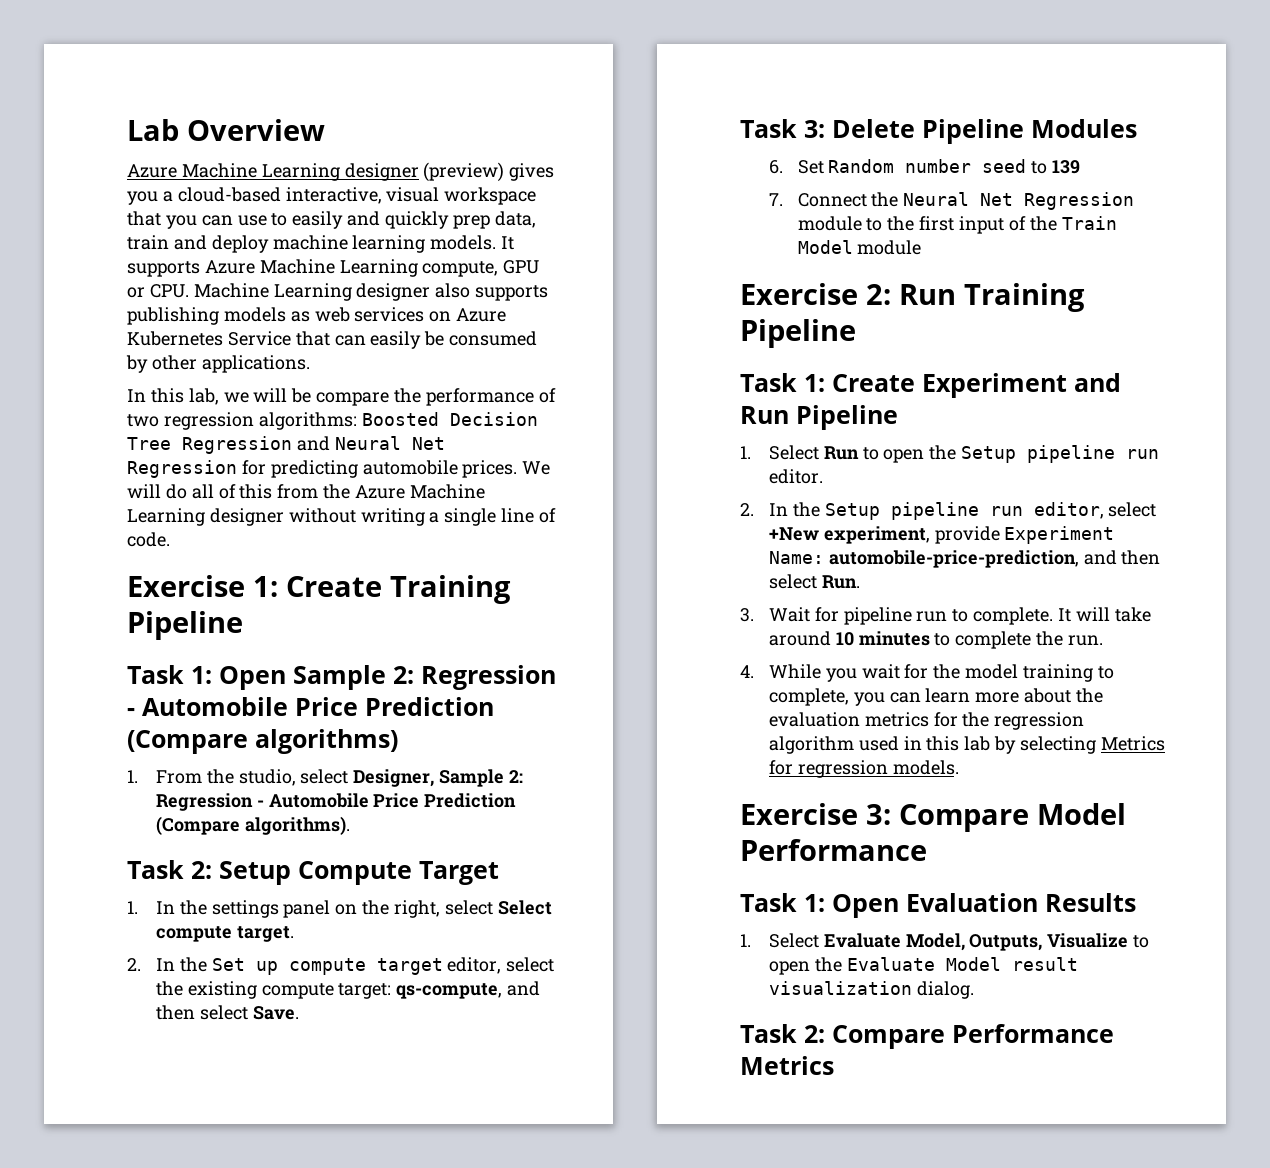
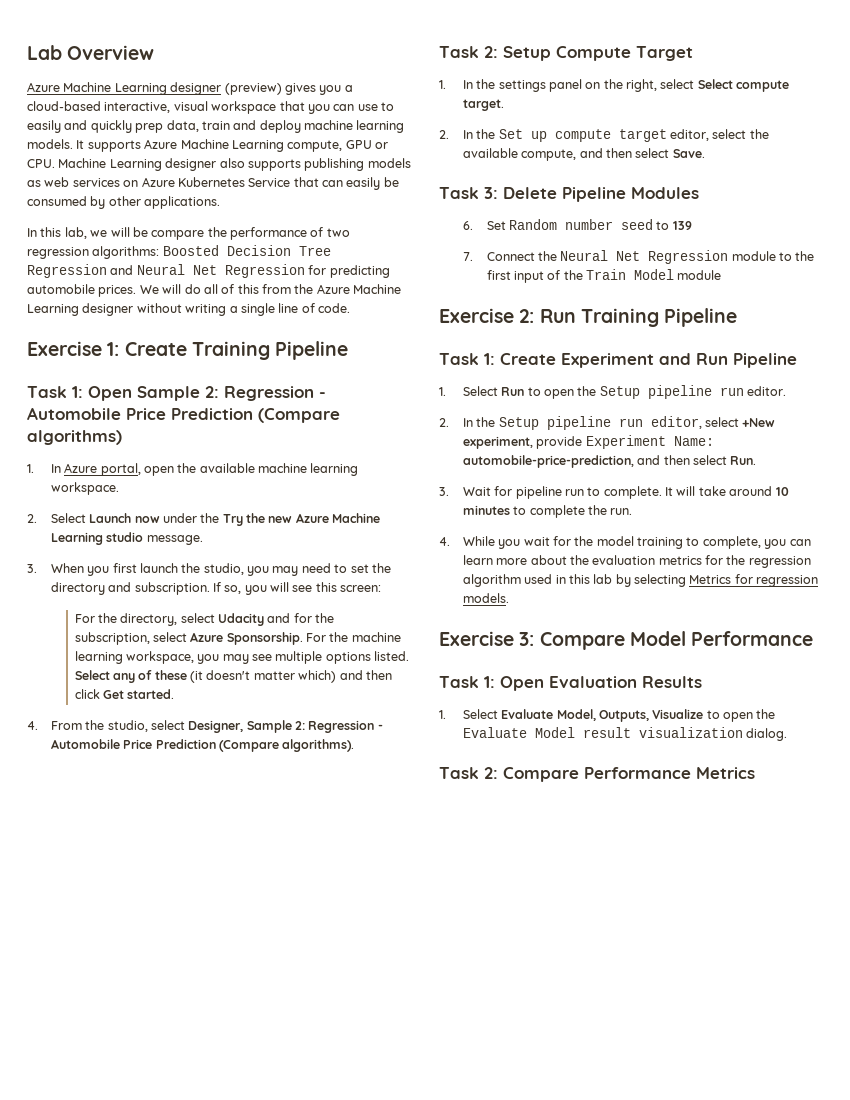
(138, 776) none -> [50,463,359,476] [50,482,119,495] [27,513,381,526] [50,532,203,545] [27,563,391,576] [50,582,382,595] [74,613,335,626] [74,632,401,645] [74,651,410,664] [74,670,392,683] [74,689,175,699] [27,721,38,730] In Azure portal, open the available machine learning workspace. // 2. Select Launch now under the Try the new Azure Machine Learning studio message. // 3. When you first launch the studio, you may need to set the directory and subscription. If so, you will see this screen: // For the directory, select Udacity and for the subscription, select Azure Sponsorship. For the machine learning workspace, you may see multiple options listed. Select any of these (it doesn't matter which) and then click Get started. // 4.
[187,981,503,999] existing compute target: qs-compute, -> [462,148,577,161] available compute,

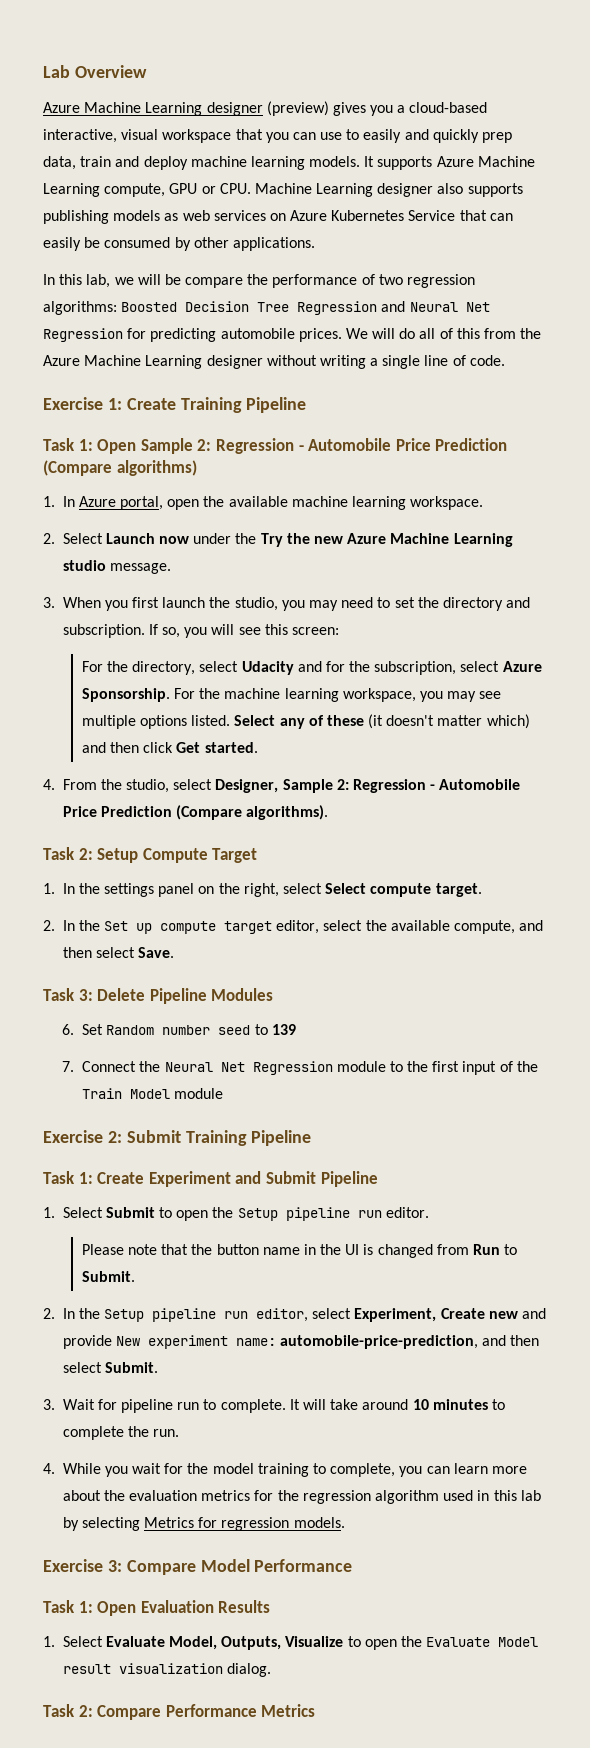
[539,309,576,323] Run -> [126,1130,181,1143] Submit
[696,353,728,365] Run -> [265,1171,316,1184] Submit
[501,387,525,396] Run -> [105,1207,155,1218] Submit
(787, 391) none -> [81,1244,518,1258] [81,1271,135,1282] // Please note that the button name in the UI is changed from Run to Submit.
[742,418,776,427] [462,435,714,449] +New experiment, provide Experiment Name: -> [354,1308,547,1322] [62,1335,276,1349] Experiment, Create new and provide New experiment name:
[730,456,757,465] Run. -> [104,1362,158,1373] Submit.

